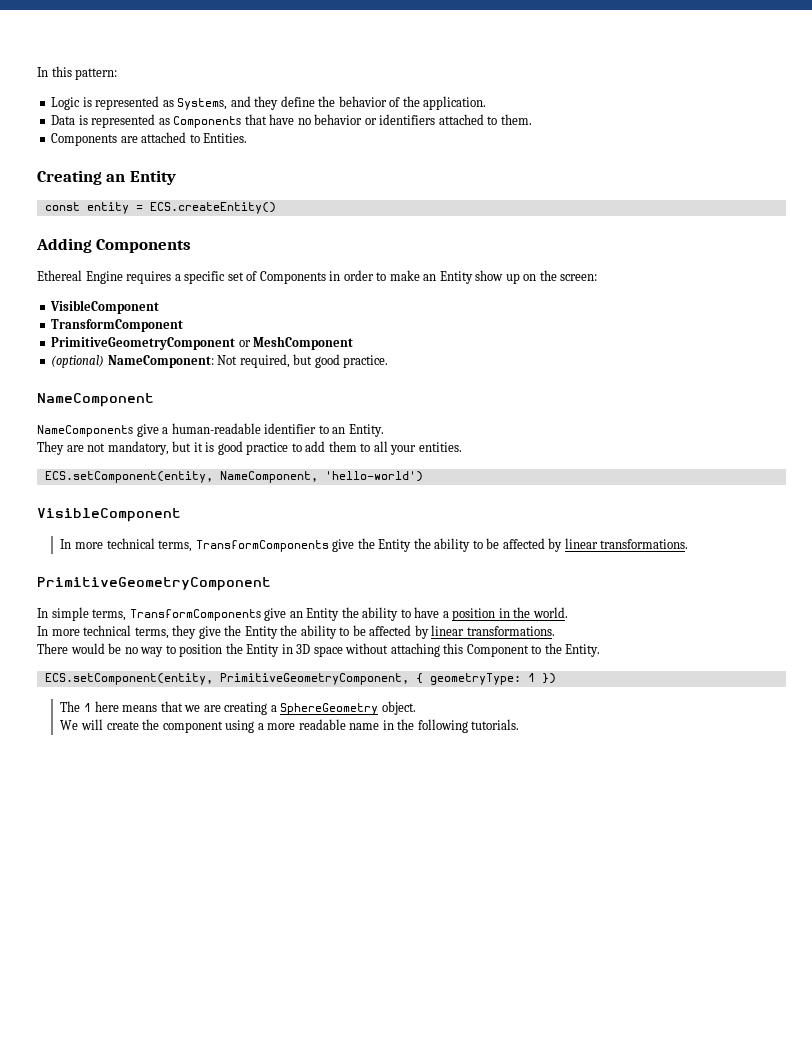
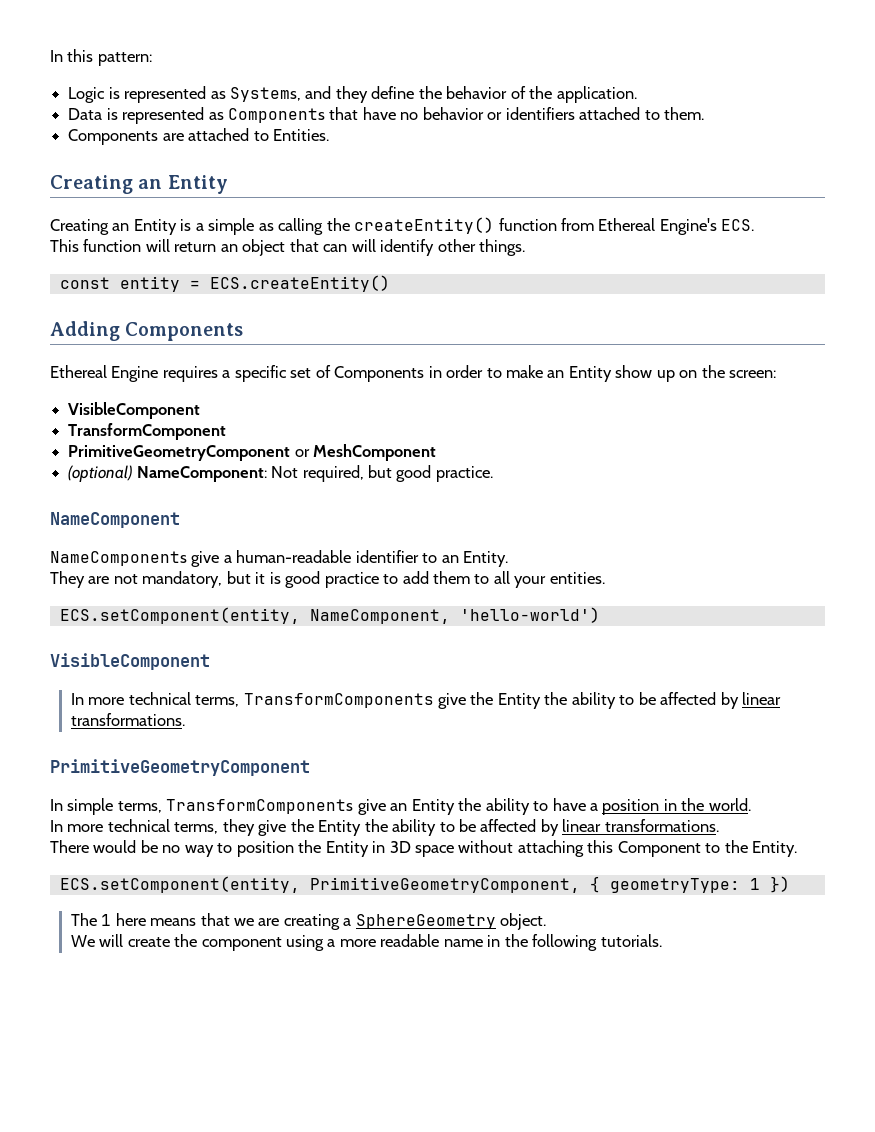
(176, 177) none -> [50,217,755,235] [50,239,526,256] // Creating an Entity is a simple as calling the createEntity() function from Ethereal Engine's ECS. // This function will return an object that can will identify other things.

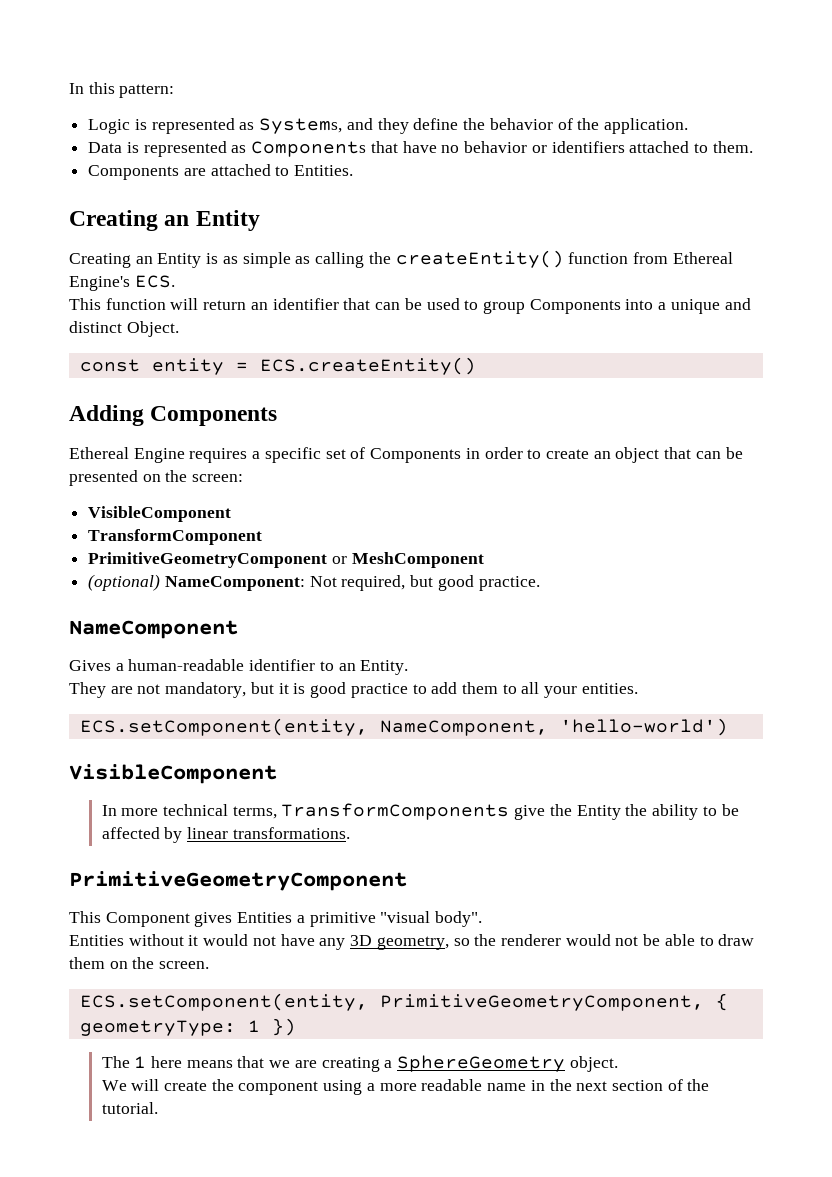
[195,223,204,231] a -> [222,256,238,264] as
[242,239,526,256] object that can will identify other things. -> [272,298,751,314] [69,321,179,337] identifier that can be used to group Components into a unique and distinct Object.
[506,365,675,382] make an Entity show up -> [545,447,743,463] [69,470,138,486] create an object that can be presented
[50,551,220,567] NameComponents give -> [69,660,111,671] Gives
[50,798,751,815] [50,819,719,836] [50,840,798,857] In simple terms, TransformComponents give an Entity the ability to have a position in the world. // In more technical terms, they give the Entity the ability to be affected by linear transformations. // There would be no way to position the Entity in 3D space without attaching this Component to the Entity. -> [69,911,483,927] [69,934,755,950] [69,957,210,969] This Component gives Entities a primitive "visual body". // Entities without it would not have any 3D geometry, so the renderer would not be able to draw them on the screen.
[532,934,662,951] following tutorials. -> [576,1079,710,1091] [101,1102,158,1114] next section of the tutorial.

